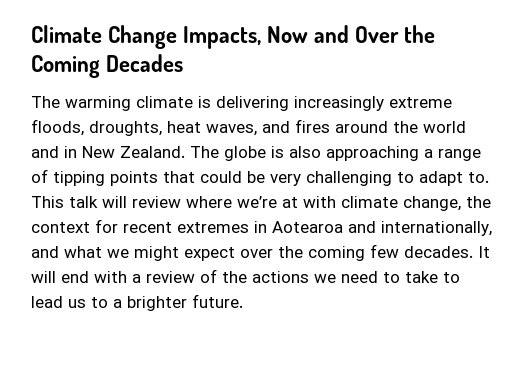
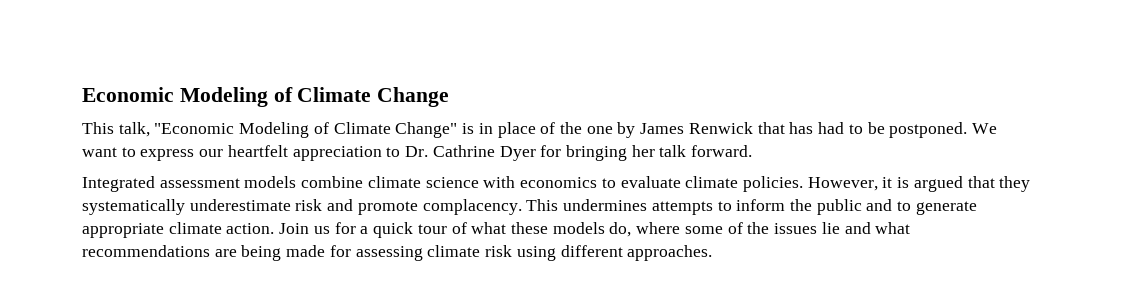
(31, 34) none -> [82,87,293,107] Economic Modeling of
[183,25,436,49] [31,54,184,78] [31,96,452,111] [31,119,466,136] [31,146,481,161] [31,169,489,186] [31,196,491,211] [31,219,492,236] [31,244,490,261] [31,269,460,283] [31,294,243,311] Impacts, Now and Over the Coming Decades // The warming climate is delivering increasingly extreme floods, droughts, heat waves, and fires around the world and in New Zealand. The globe is also approaching a range of tipping points that could be very challenging to adapt to. This talk will review where we’re at with climate change, the context for recent extremes in Aotearoa and internationally, and what we might expect over the coming few decades. It will end with a review of the actions we need to take to lead us to a brighter future. -> [82,122,997,138] [82,145,753,161] [82,176,1031,192] [82,199,977,215] [82,222,911,238] [82,245,713,261] // This talk, "Economic Modeling of Climate Change" is in place of the one by James Renwick that has had to be postponed. We want to express our heartfelt appreciation to Dr. Cathrine Dyer for bringing her talk forward. // Integrated assessment models combine climate science with economics to evaluate climate policies. However, it is argued that they systematically underestimate risk and promote complacency. This undermines attempts to inform the public and to generate appropriate climate action. Join us for a quick tour of what these models do, where some of the issues lie and what recommendations are being made for assessing climate risk using different approaches.

